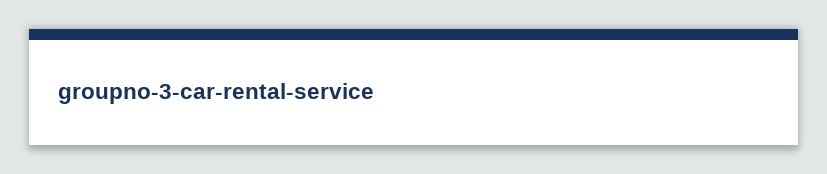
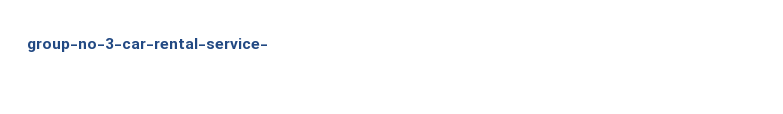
[58,83,374,104] groupno-3-car-rental-service -> [27,38,268,52] group-no-3-car-rental-service-

